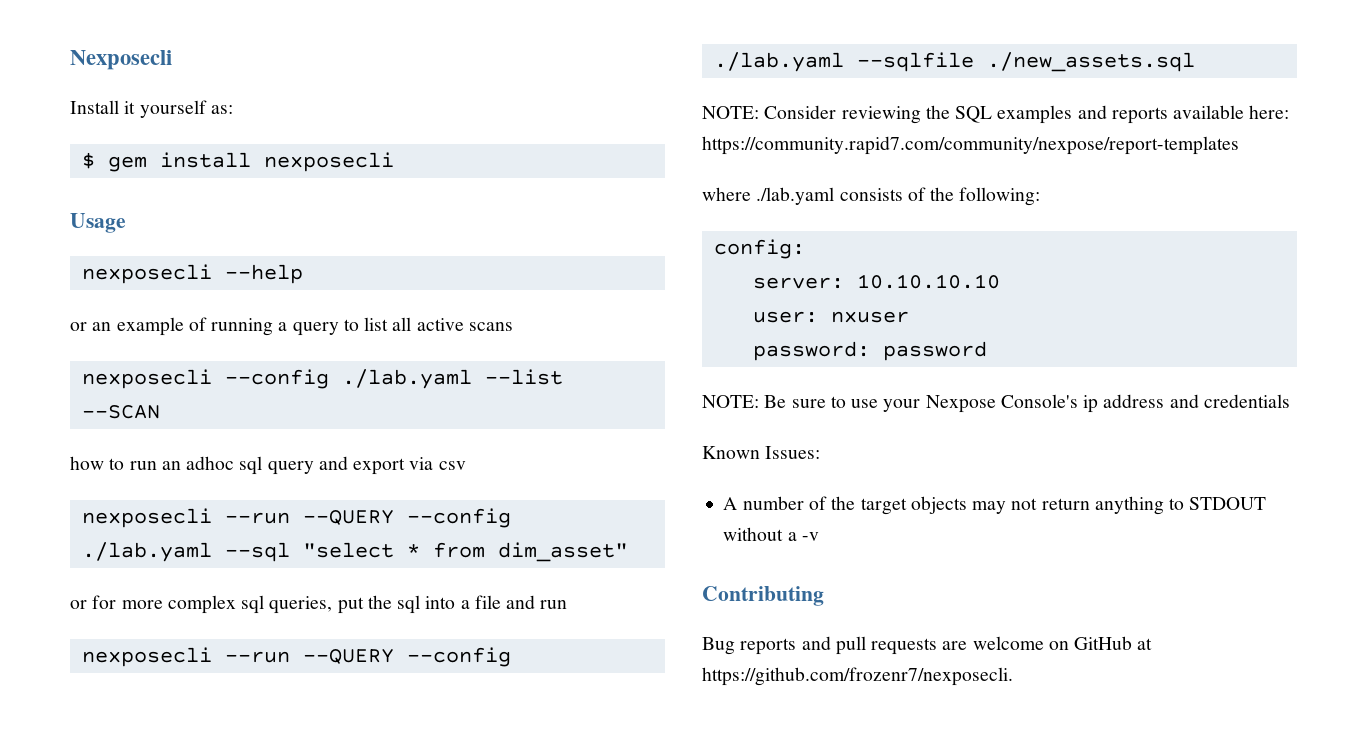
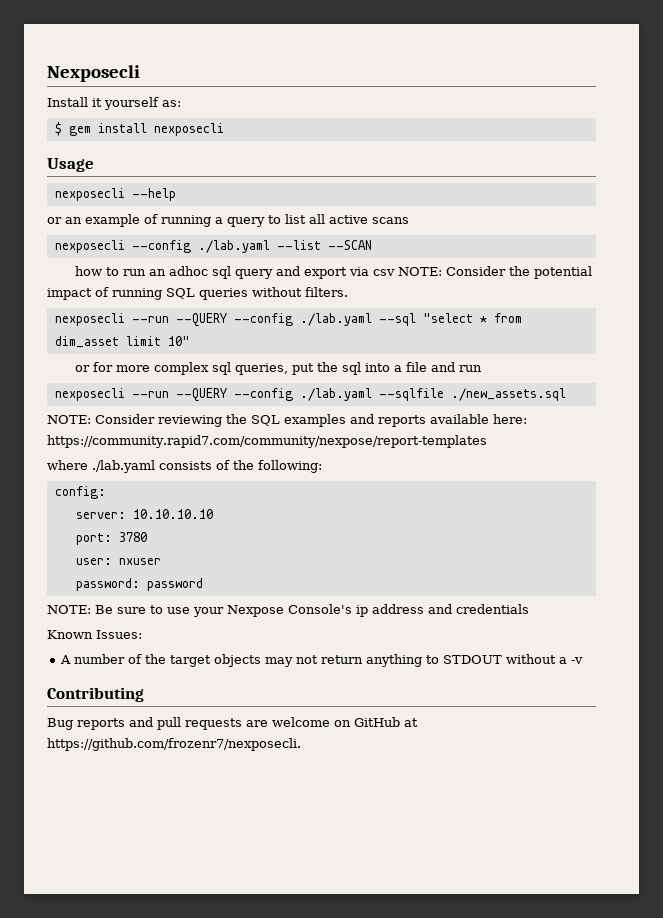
(466, 465) none -> [397,266,592,279] [47,287,348,300] NOTE: Consider the potential impact of running SQL queries without filters.
[497,542,628,562] dim_asset" -> [54,336,190,348] dim_asset limit 10"
(1000, 281) none -> [75,532,147,545] // port: 3780

